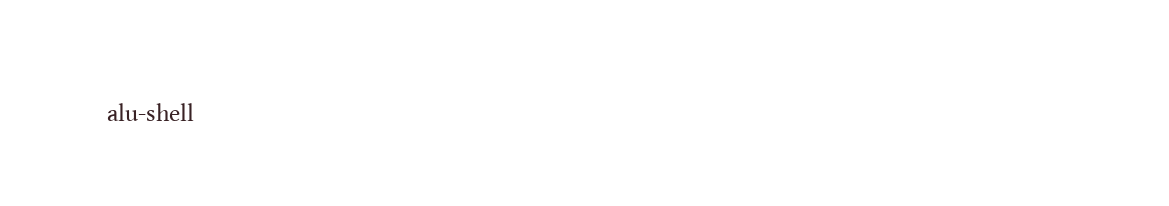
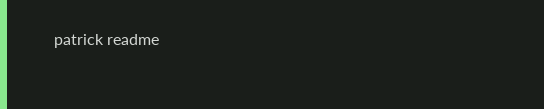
[107,103,194,121] alu-shell -> [54,34,160,48] patrick readme

